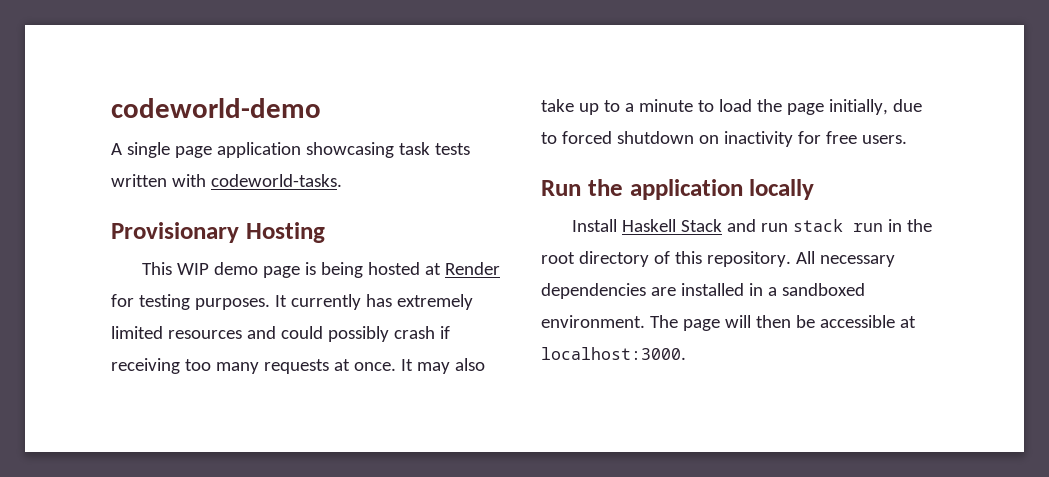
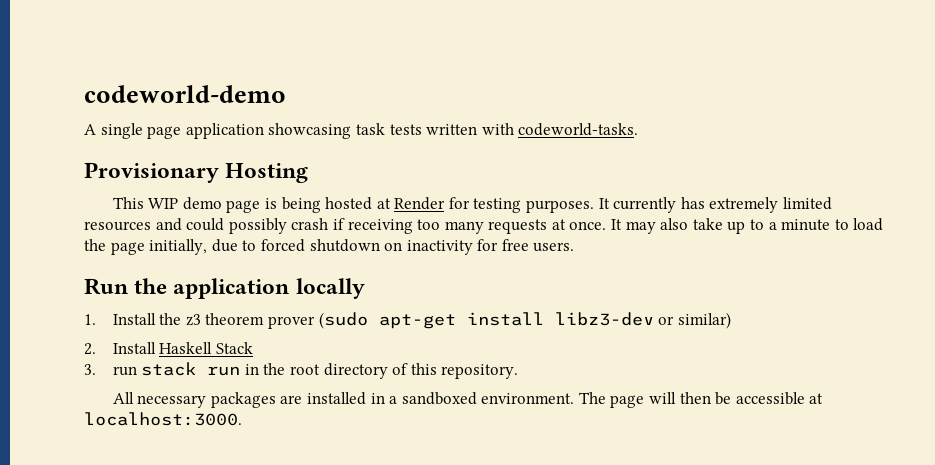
(815, 189) none -> [84,312,731,329] [84,343,96,355] 1. Install the z3 theorem prover (sudo apt-get install libz3-dev or similar) // 2.
[727,219,757,232] and -> [84,364,96,375] // 3.
(791, 259) none -> (519, 371) //
[541,283,646,299] dependencies -> [210,392,276,408] packages

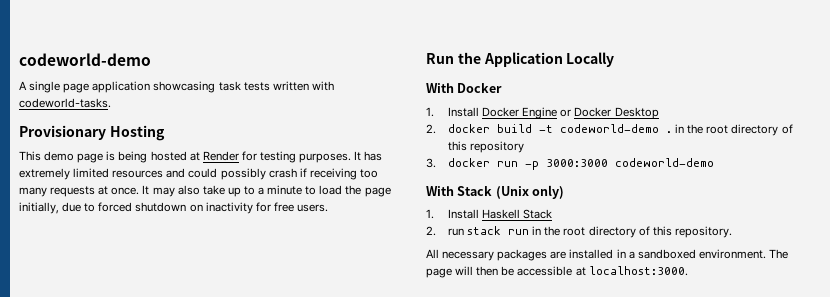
[148,198,179,209] WIP -> (41, 156) none
[613,197,677,213] currently -> (362, 156) none
[173,278,365,299] [84,312,731,329] [84,343,96,355] application locally // 1. Install the z3 theorem prover (sudo apt-get install libz3-dev or similar) // 2. -> [483,52,615,67] [426,83,503,93] [426,107,659,119] [426,124,793,136] [448,141,525,153] [426,158,715,170] [426,185,565,199] [426,209,434,219] Application Locally // With Docker // 1. Install Docker Engine or Docker Desktop // 2. docker build -t codeworld-demo . in the root directory of this repository // 3. docker run -p 3000:3000 codeworld-demo // With Stack (Unix only) // 1.
[84,364,96,375] 3. -> [426,226,436,236] 2.

